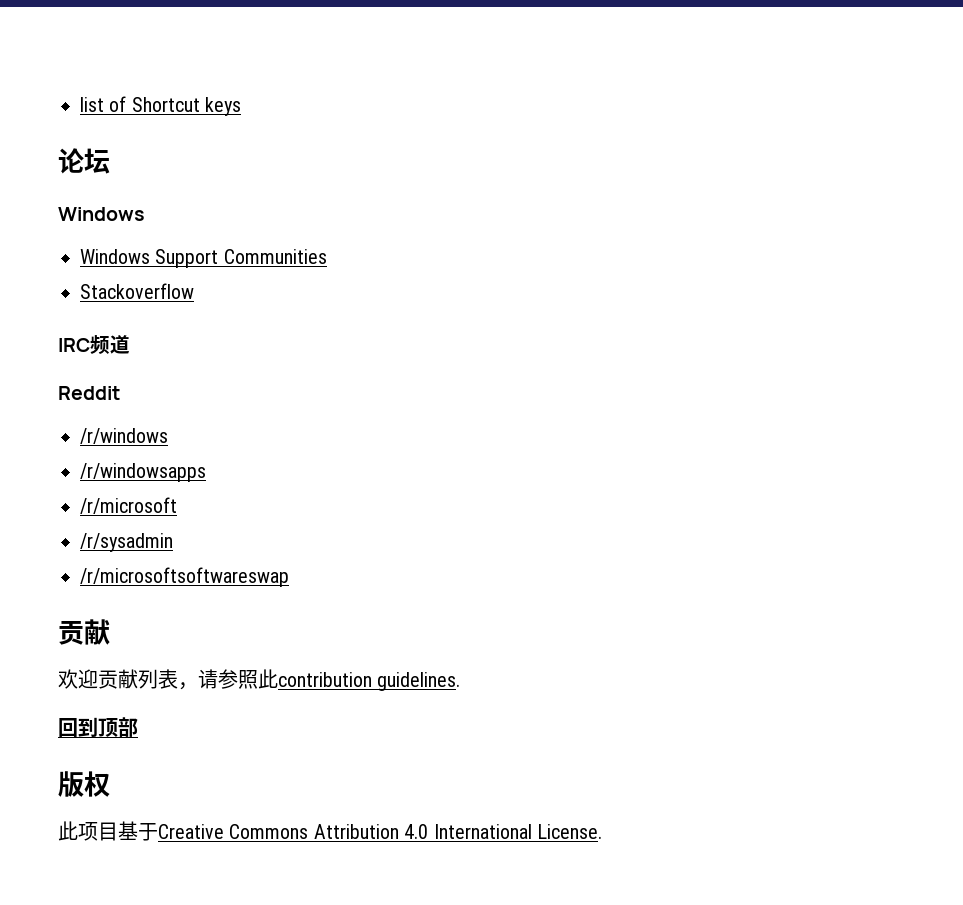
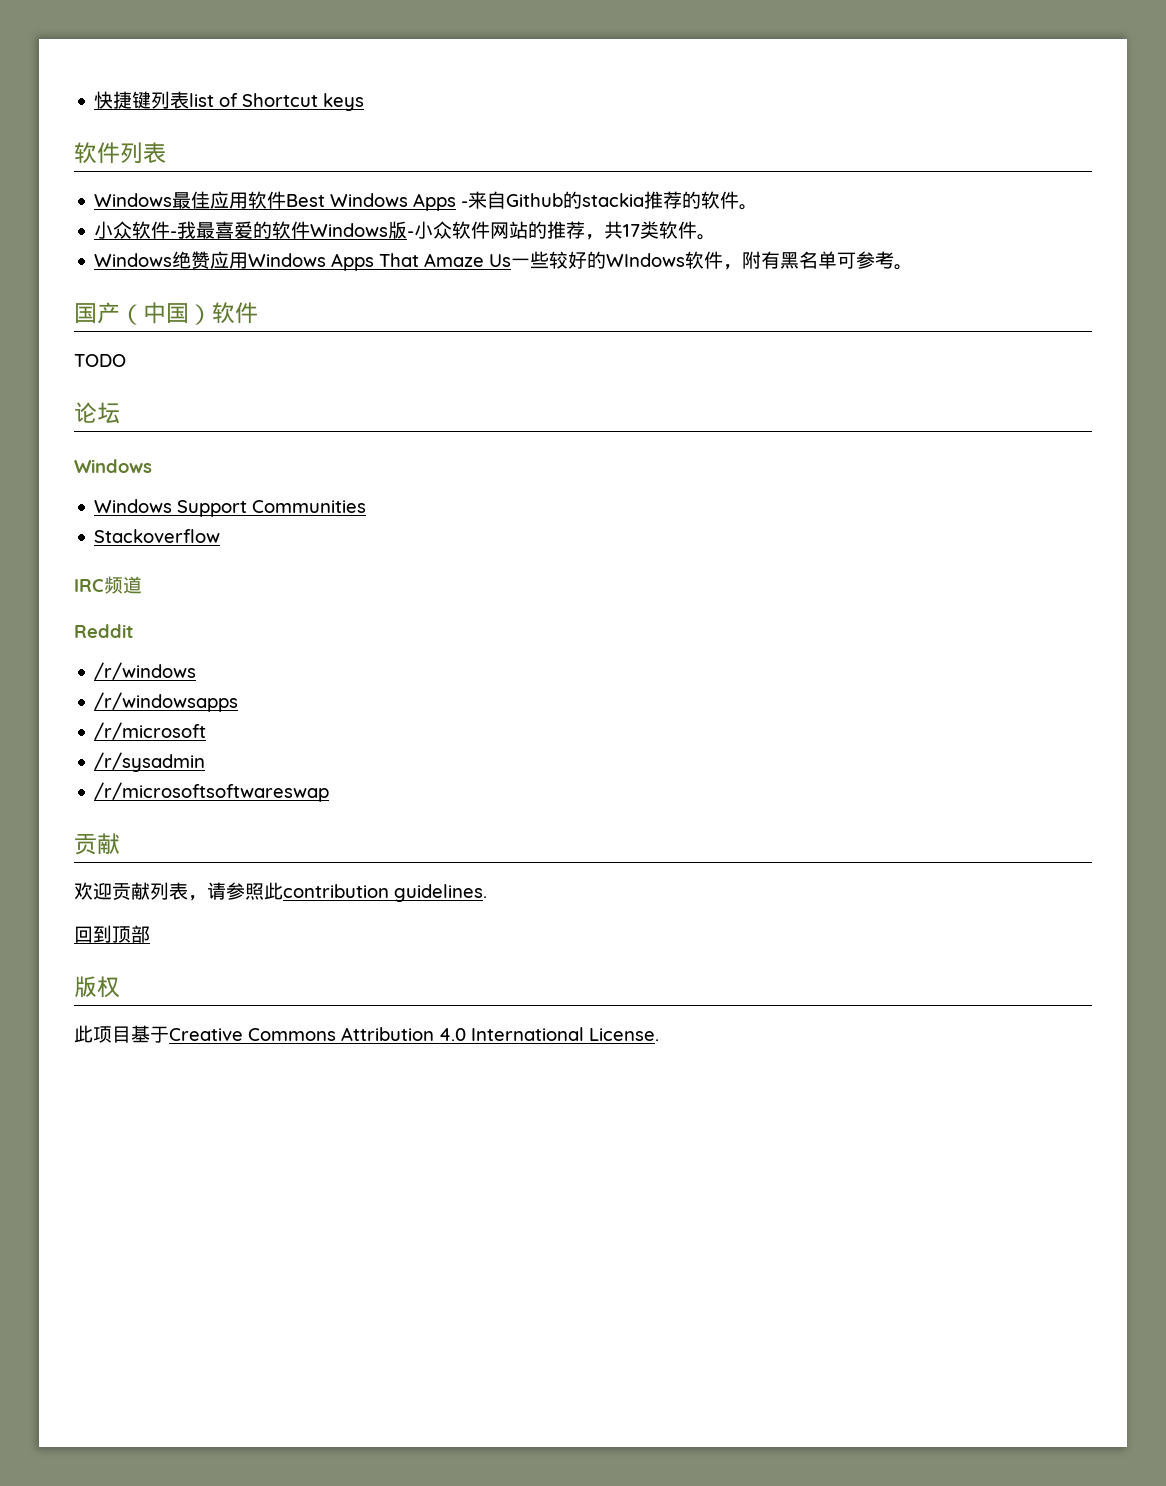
(80, 104) none -> [94,91,190,109] 快捷键列表
(242, 106) none -> [74,142,166,164] [94,191,759,211] [94,221,717,240] [94,251,914,271] [74,302,258,325] [74,354,126,367] // 软件列表 // Windows最佳应用软件Best Windows Apps -来自Github的stackia推荐的软件。 // 小众软件-我最喜爱的软件Windows版-小众软件网站的推荐，共17类软件。 // Windows绝赞应用Windows Apps That Amaze Us一些较好的WIndows软件，附有黑名单可参考。 // 国产（中国）软件 // TODO

